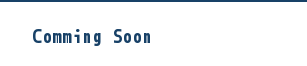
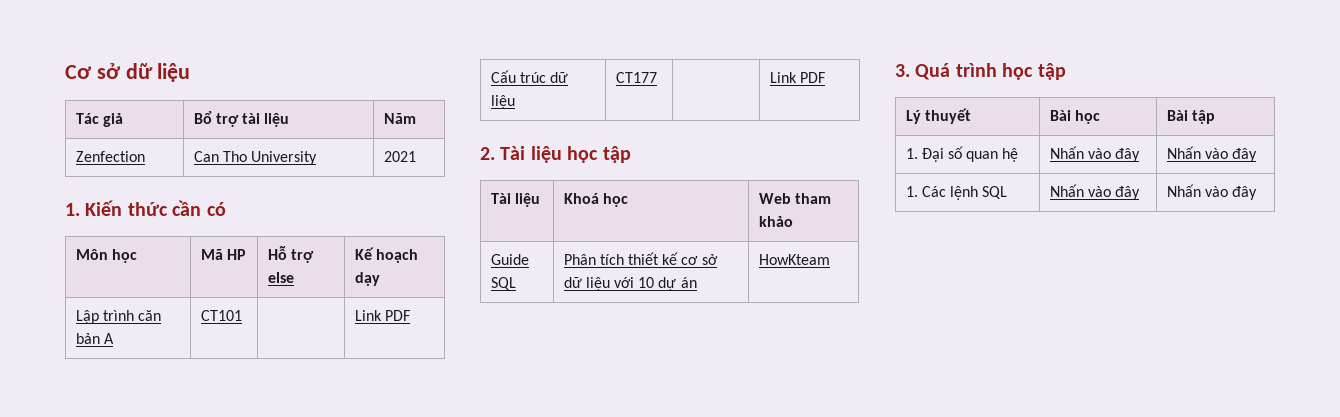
[32,29,152,46] Comming Soon -> [65,63,191,82] [75,113,123,127] [193,111,290,127] [383,113,416,124] [75,151,145,162] [193,151,317,165] [383,151,416,162] [65,200,226,216] [75,249,137,263] [200,249,246,260] [267,246,314,263] [267,272,294,283] [354,247,418,263] [354,272,380,286] [75,310,161,324] [75,333,114,344] [200,310,242,321] [354,310,410,321] [490,70,568,83] [490,95,515,109] [615,72,657,83] [769,72,825,83] [480,146,631,163] [490,193,540,207] [563,193,628,207] [758,193,831,204] [758,216,793,227] [490,254,529,265] [490,277,516,290] [563,252,718,265] [563,277,697,291] [758,254,830,265] [895,63,1066,80] [905,108,971,124] [1049,110,1100,124] [1166,110,1215,124] [905,146,1019,162] [1049,146,1140,162] [1166,146,1257,162] [905,186,1008,200] [1049,184,1140,200] [1166,184,1257,200] Cơ sở dữ liệu // Tác giả | Bổ trợ tài liệu | Năm // Zenfection | Can Tho University | 2021 // 1. Kiến thức cần có // Môn học | Mã HP | Hỗ trợ else | Kế hoạch dạy // Lập trình căn bản A | CT101 | | Link PDF // Cấu trúc dữ liệu | CT177 | | Link PDF // 2. Tài liệu học tập // Tài liệu | Khoá học | Web tham khảo // Guide SQL | Phân tích thiết kế cơ sở dữ liệu với 10 dự án | HowKteam // 3. Quá trình học tập // Lý thuyết | Bài học | Bài tập // 1. Đại số quan hệ | Nhấn vào đây | Nhấn vào đây // 1. Các lệnh SQL | Nhấn vào đây | Nhấn vào đây

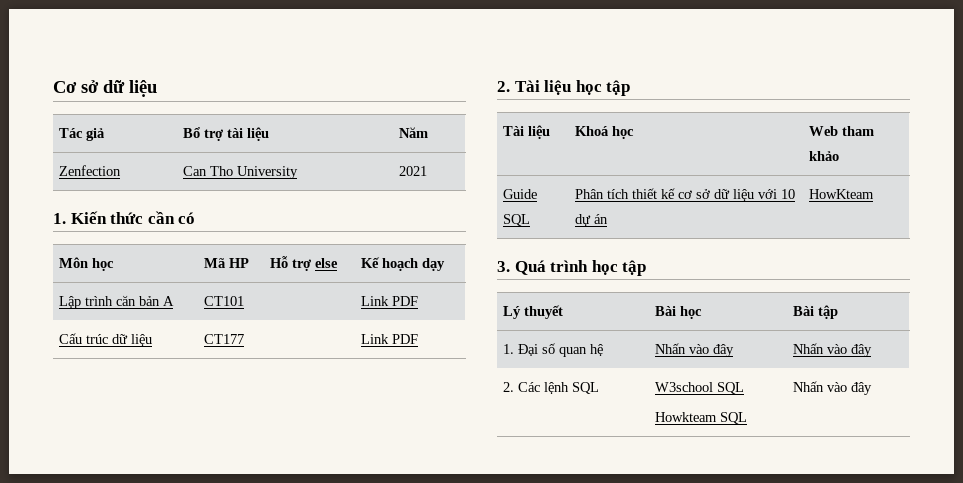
[905,186,918,197] 1. -> [503,382,515,392] 2.
[1049,184,1140,200] [1166,184,1257,200] | Nhấn vào đây | Nhấn vào đây -> [655,382,745,394] [655,412,748,424] [793,381,873,395] | W3school SQL // Howkteam SQL | Nhấn vào đây

